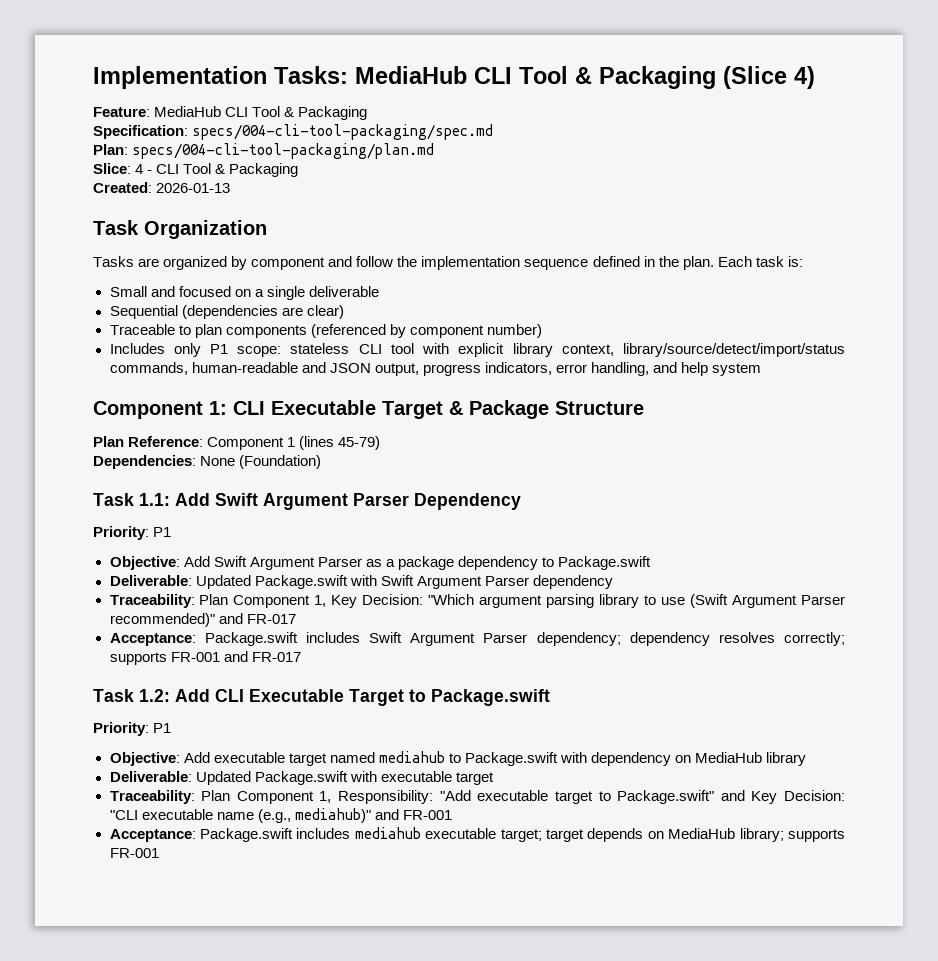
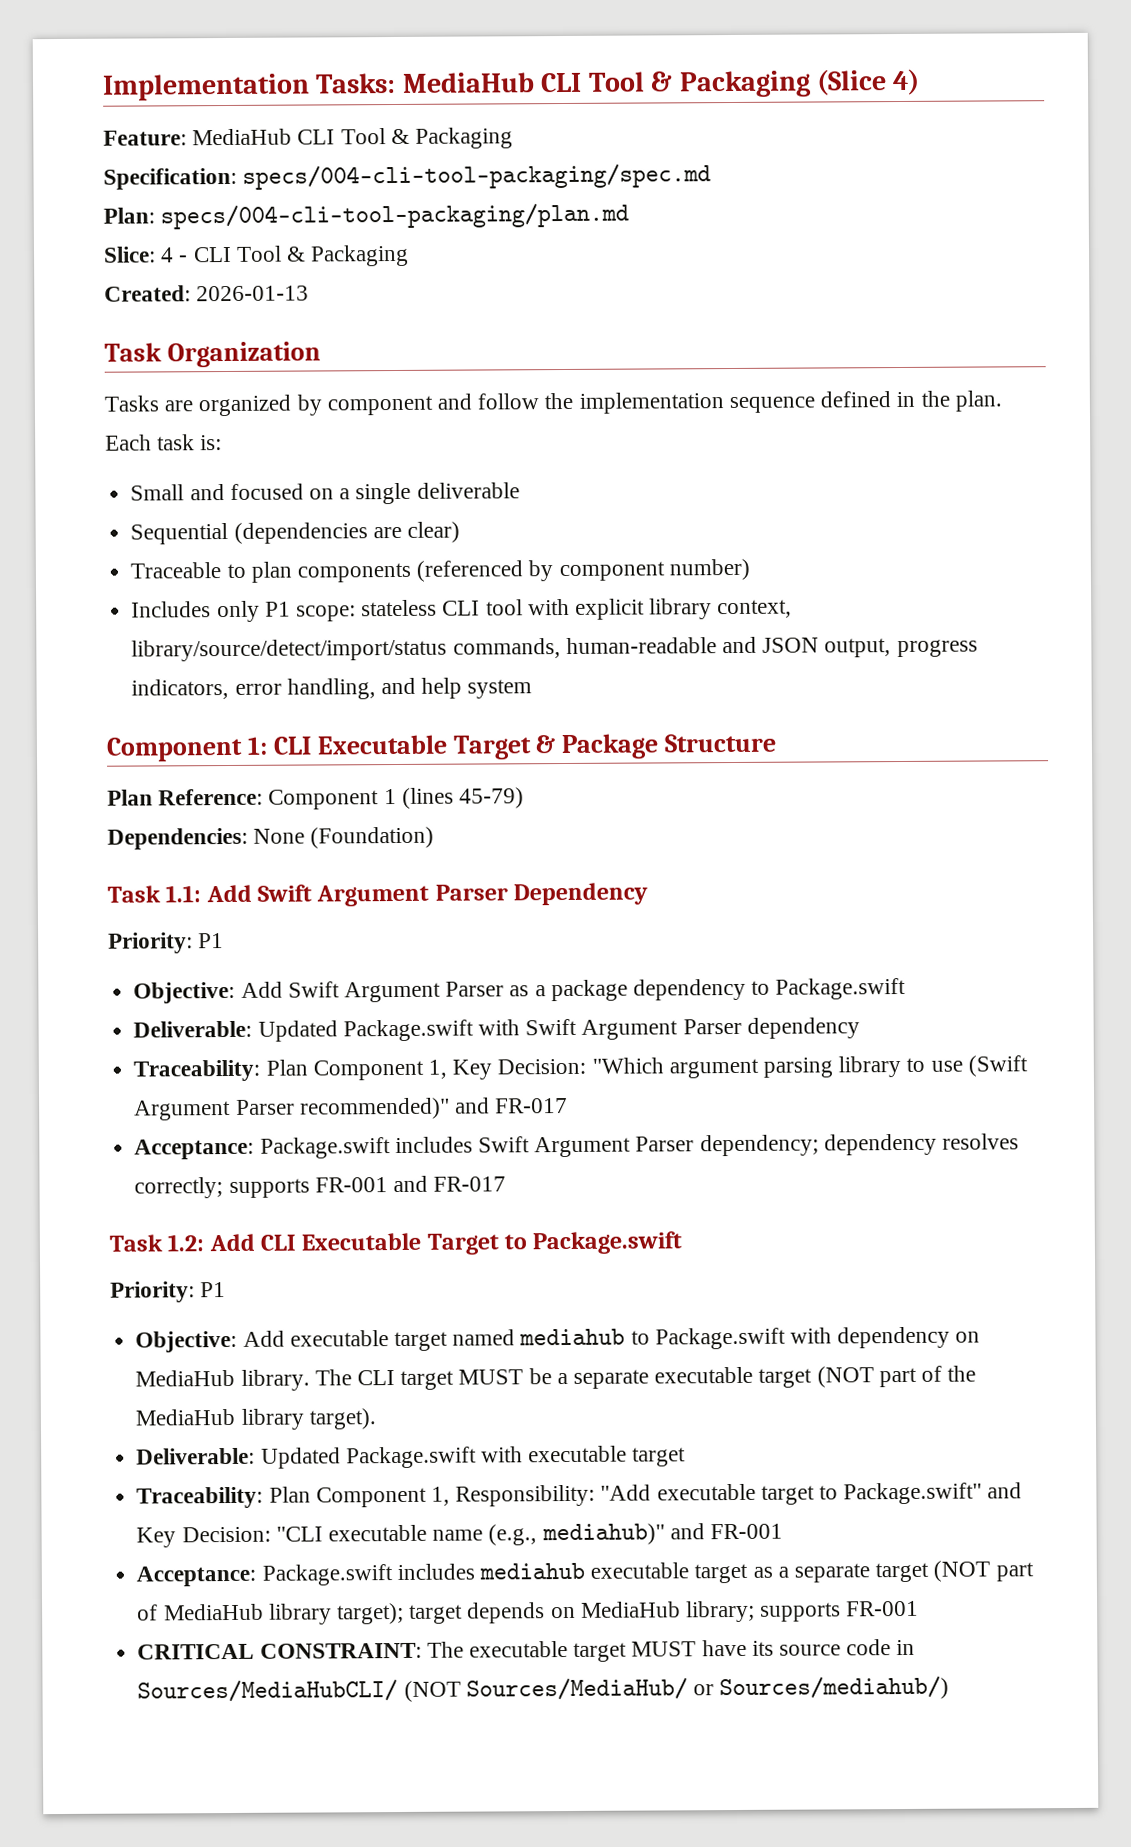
[766,752,807,766] library -> [240,1365,977,1391] [135,1408,376,1430] library. The CLI target MUST be a separate executable target (NOT part of the MediaHub library target).
[500,829,542,842] target; -> [694,1560,1034,1584] [137,1602,404,1625] target as a separate target (NOT part of MediaHub library target);
(159, 853) none -> [137,1639,916,1662] [137,1675,950,1703] // CRITICAL CONSTRAINT: The executable target MUST have its source code in Sources/MediaHubCLI/ (NOT Sources/MediaHub/ or Sources/mediahub/)

